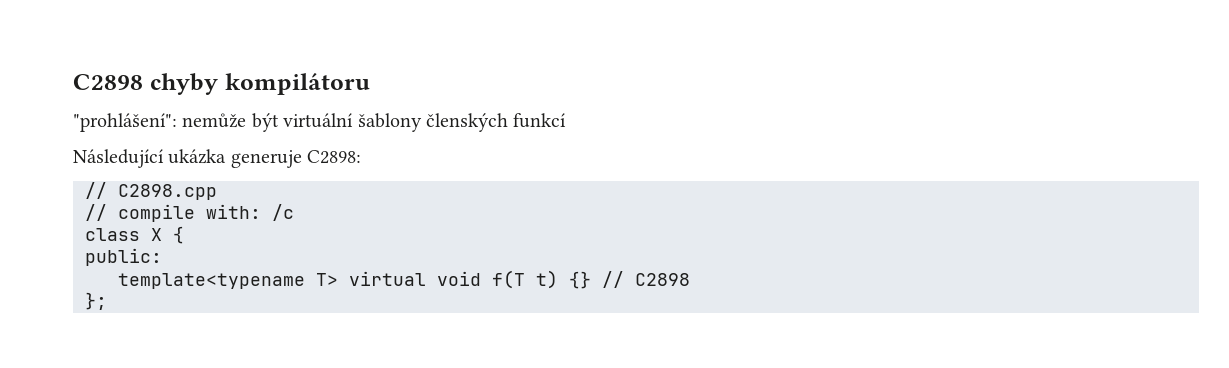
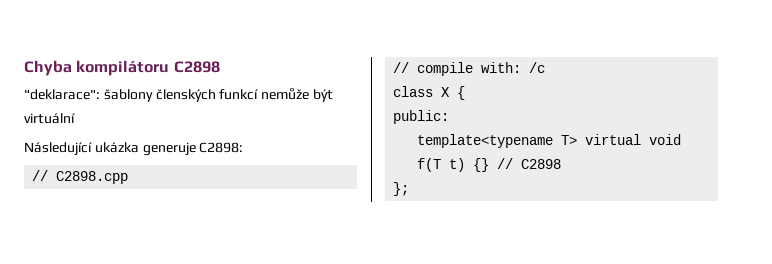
[73,73,370,95] [73,113,177,132] C2898 chyby kompilátoru // "prohlášení": -> [24,60,220,76] [24,89,259,102] Chyba kompilátoru C2898 // "deklarace": šablony členských funkcí
[357,113,567,132] šablony členských funkcí -> (75, 118) none

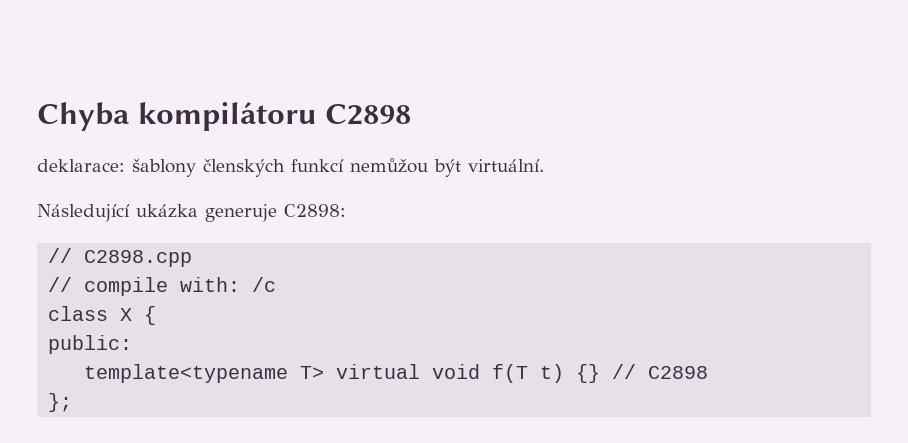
[24,89,100,100] "deklarace": -> [37,159,125,172] deklarace:
[261,88,333,102] [24,113,75,124] nemůže být virtuální -> [350,158,544,177] nemůžou být virtuální.

